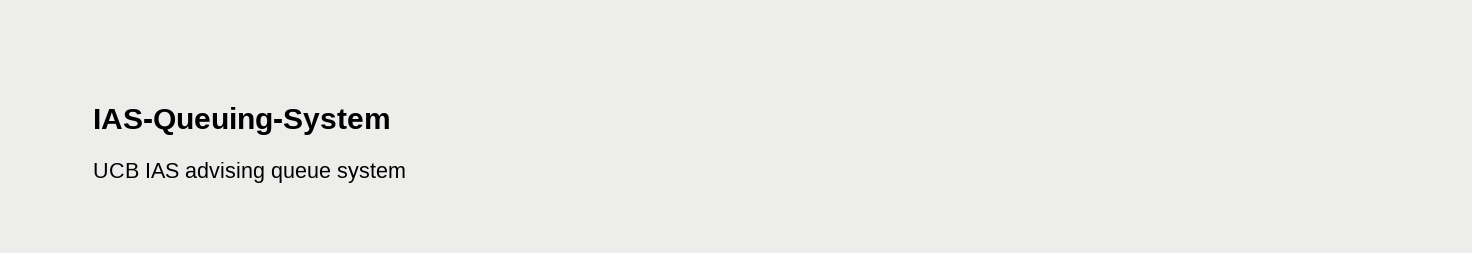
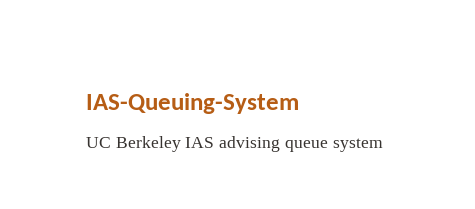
[93,163,139,178] UCB -> [86,136,181,152] UC Berkeley

